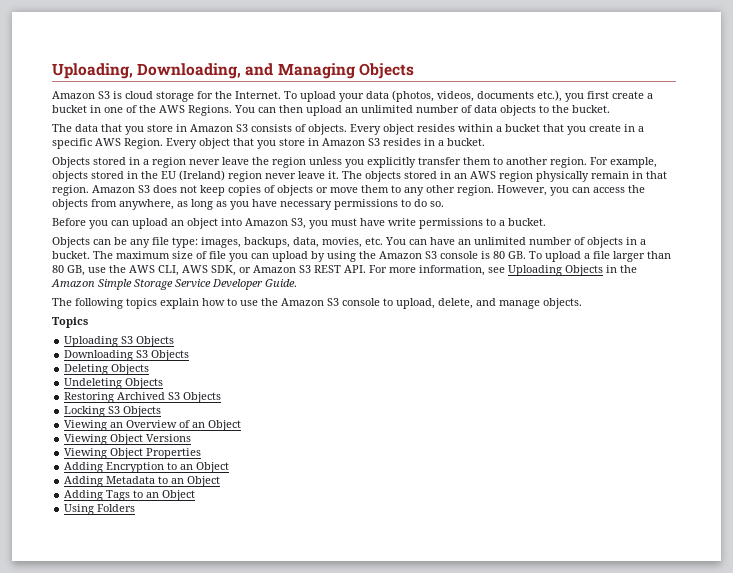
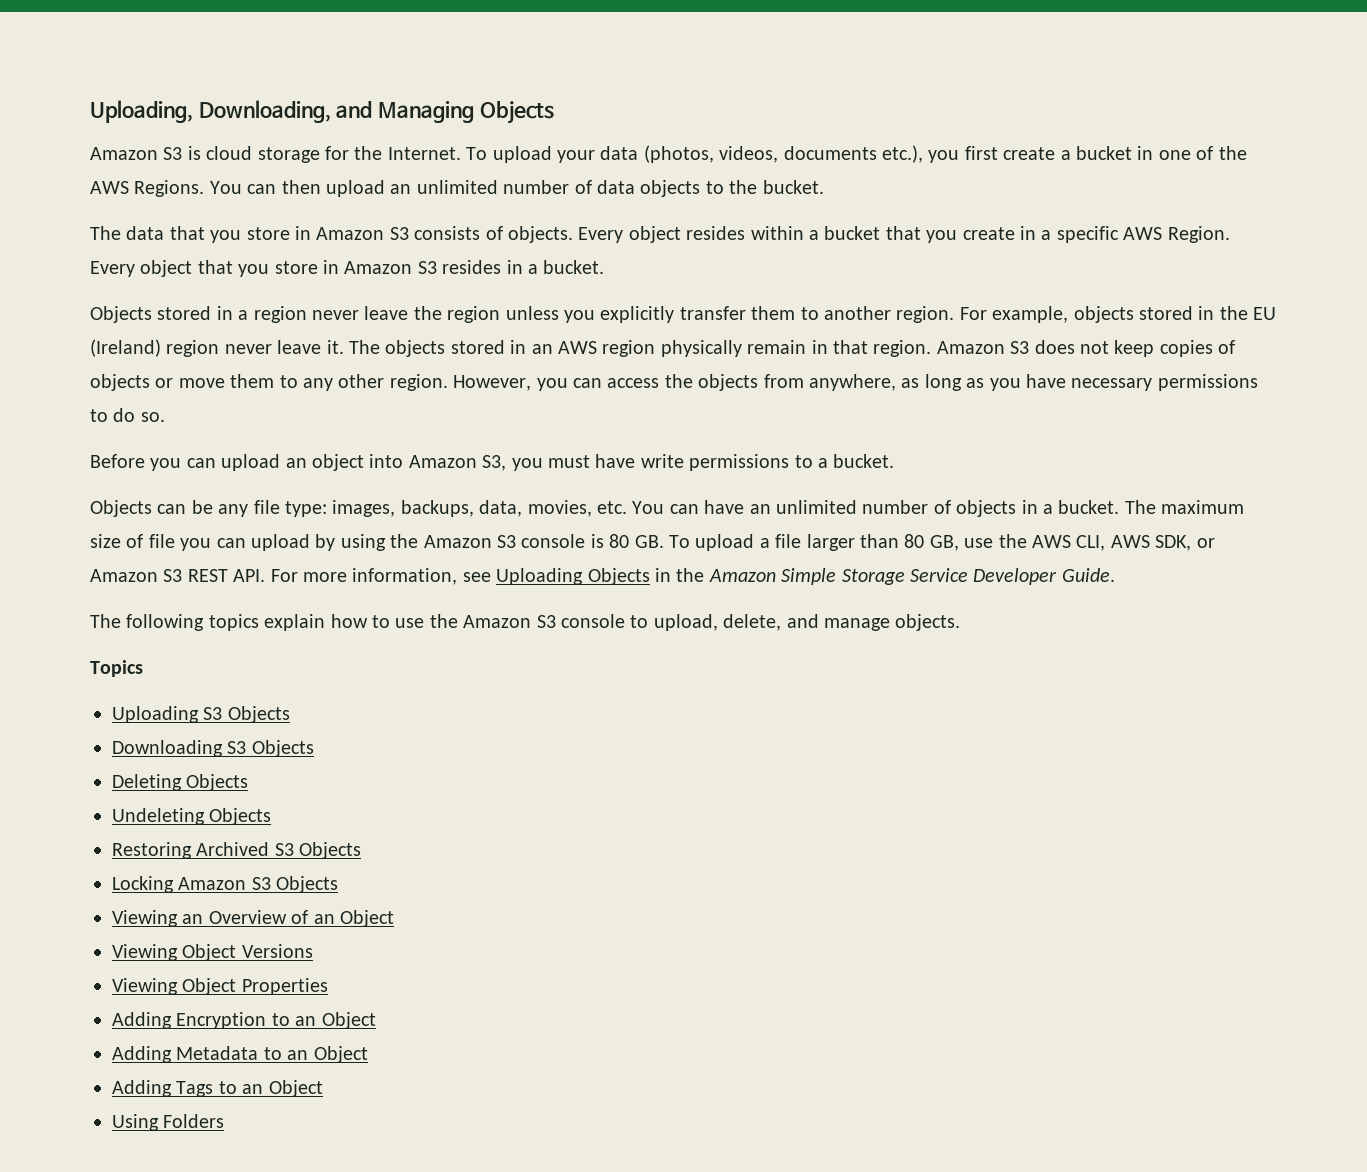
(106, 411) none -> [178,877,247,890] Amazon

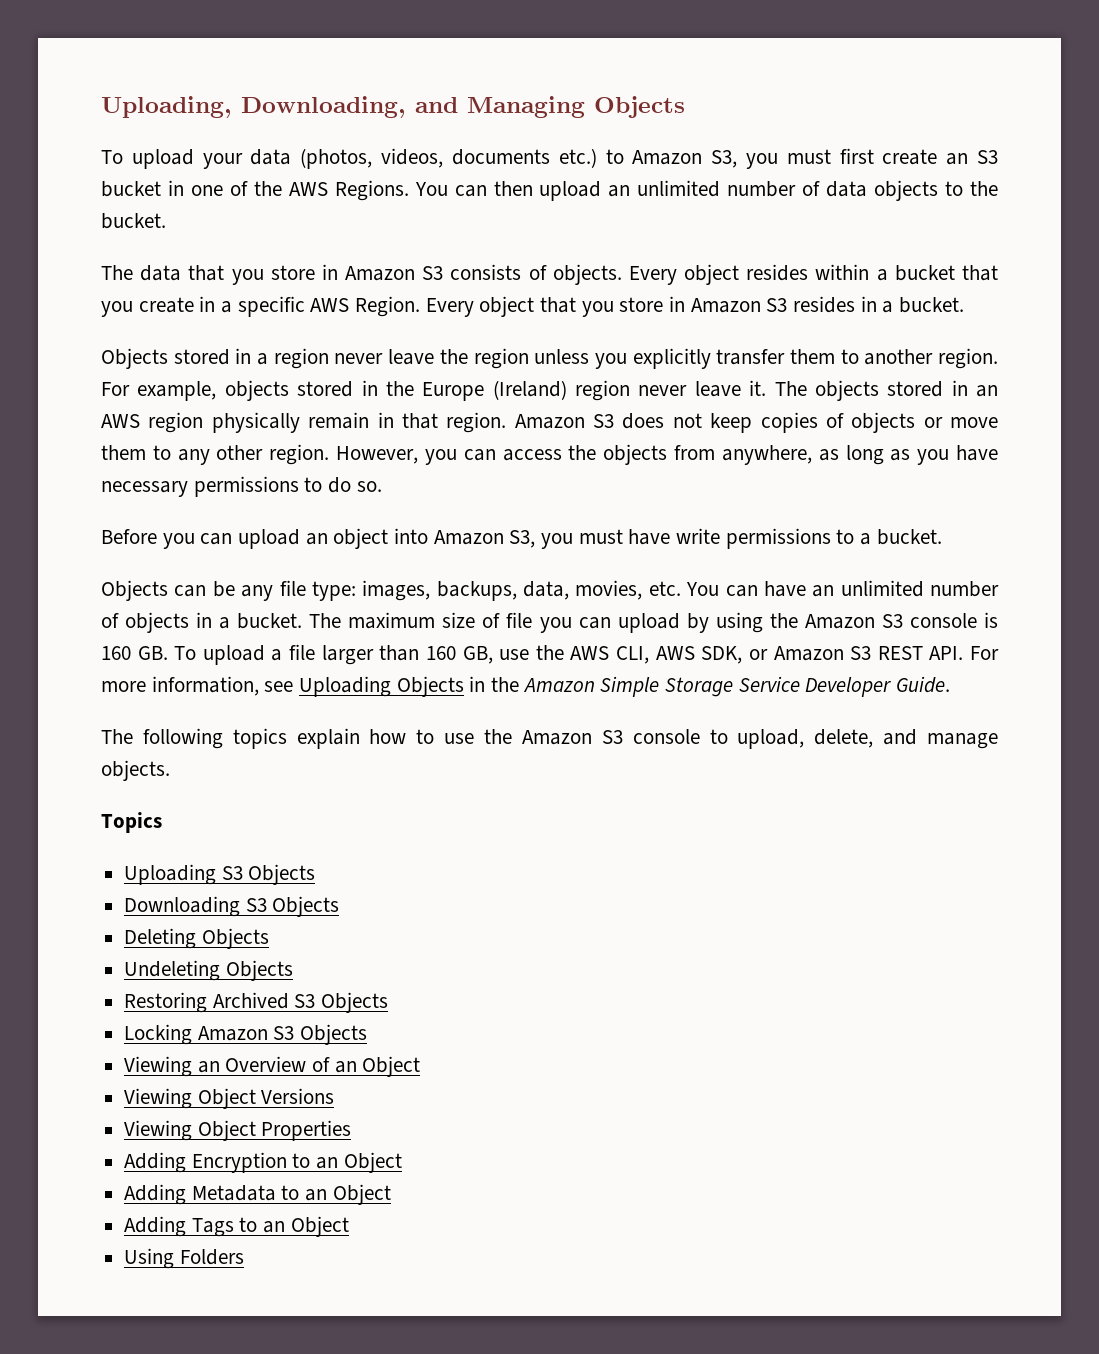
[90,146,461,163] Amazon S3 is cloud storage for the Internet. -> (685, 107) none
[881,145,1071,163] etc.), you first create a -> [558,148,998,169] etc.) to Amazon S3, you must first create an S3
[1253,307,1277,320] EU -> [422,382,485,401] Europe
[609,534,630,548] 80 -> [101,646,131,660] 160
[904,534,925,548] 80 -> [425,646,456,660] 160

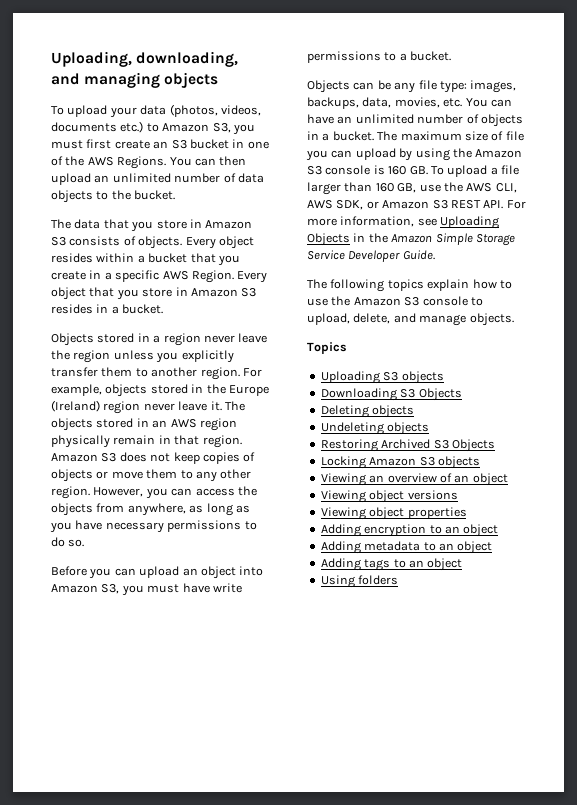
[241,96,685,118] Downloading, and Managing Objects -> [136,51,239,67] [51,72,219,88] downloading, and managing objects
[248,864,316,885] Objects -> [401,371,444,384] objects
[201,928,269,949] Objects -> [372,405,415,418] objects
[225,960,293,981] Objects -> [387,422,430,435] objects
[300,1024,368,1045] Objects -> [437,456,480,469] objects
[225,1056,307,1072] Overview -> [387,473,437,483] overview
[362,1056,421,1077] [124,1088,335,1109] [124,1120,352,1141] [124,1152,402,1173] [124,1184,391,1205] [124,1216,349,1237] Object // Viewing Object Versions // Viewing Object Properties // Adding Encryption to an Object // Adding Metadata to an Object // Adding Tags to an Object -> [472,473,508,486] [320,490,458,503] [320,507,467,520] [320,524,499,537] [320,541,493,554] [320,558,463,571] object // Viewing object versions // Viewing object properties // Adding encryption to an object // Adding metadata to an object // Adding tags to an object
[179,1249,244,1265] Folders -> [358,575,399,585] folders

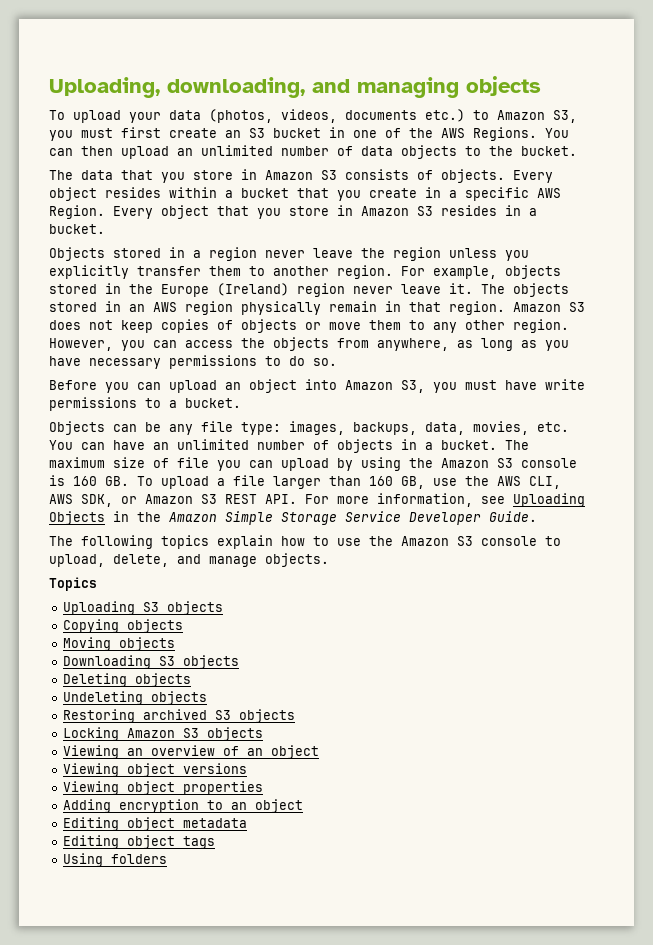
(444, 377) none -> [63,619,184,633] [63,637,176,651] // Copying objects // Moving objects
[418,388,462,401] Objects -> [183,655,240,669] objects
[381,439,495,452] Archived S3 Objects -> [143,709,296,723] archived S3 objects
[320,541,361,554] Adding -> [63,817,176,831] Editing object
[423,541,493,554] [320,558,361,571] to an object // Adding -> [63,835,176,849] // Editing object
[393,558,463,571] to an object -> (216, 842) none

